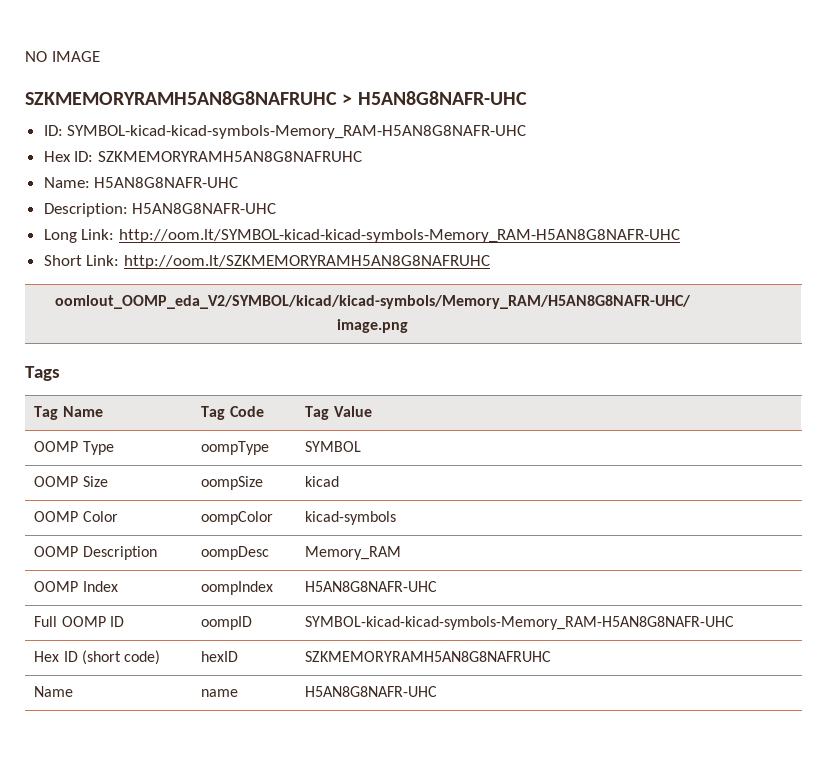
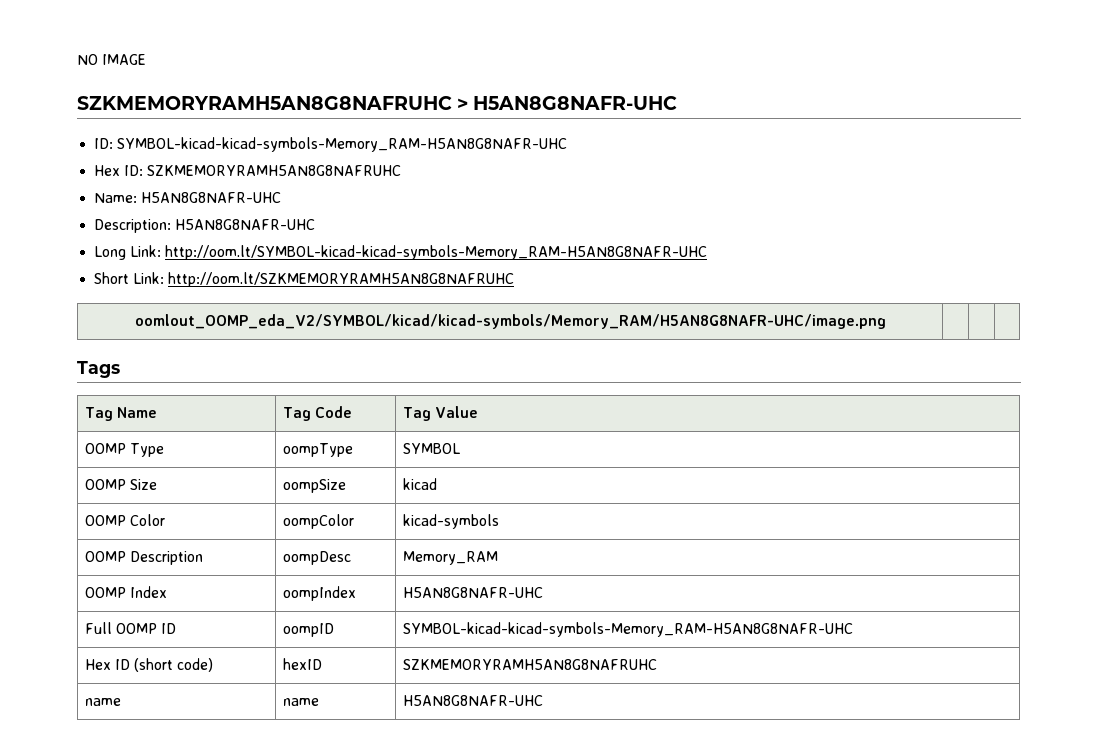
[34,686,74,697] Name -> [84,698,121,706] name

